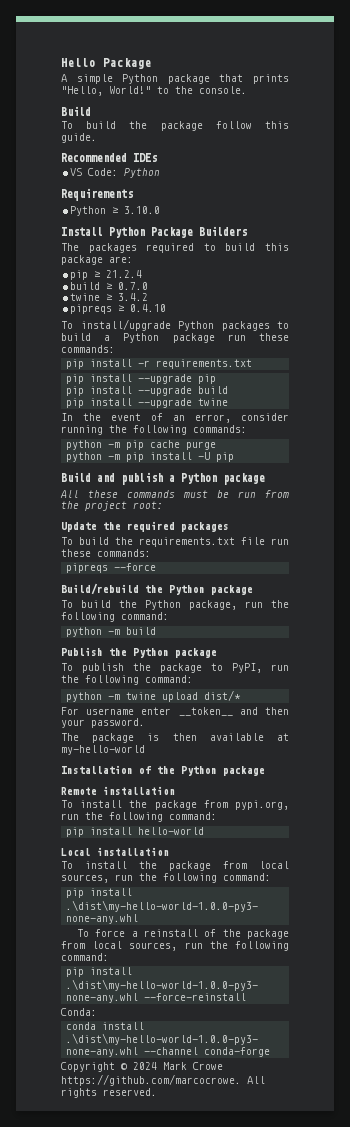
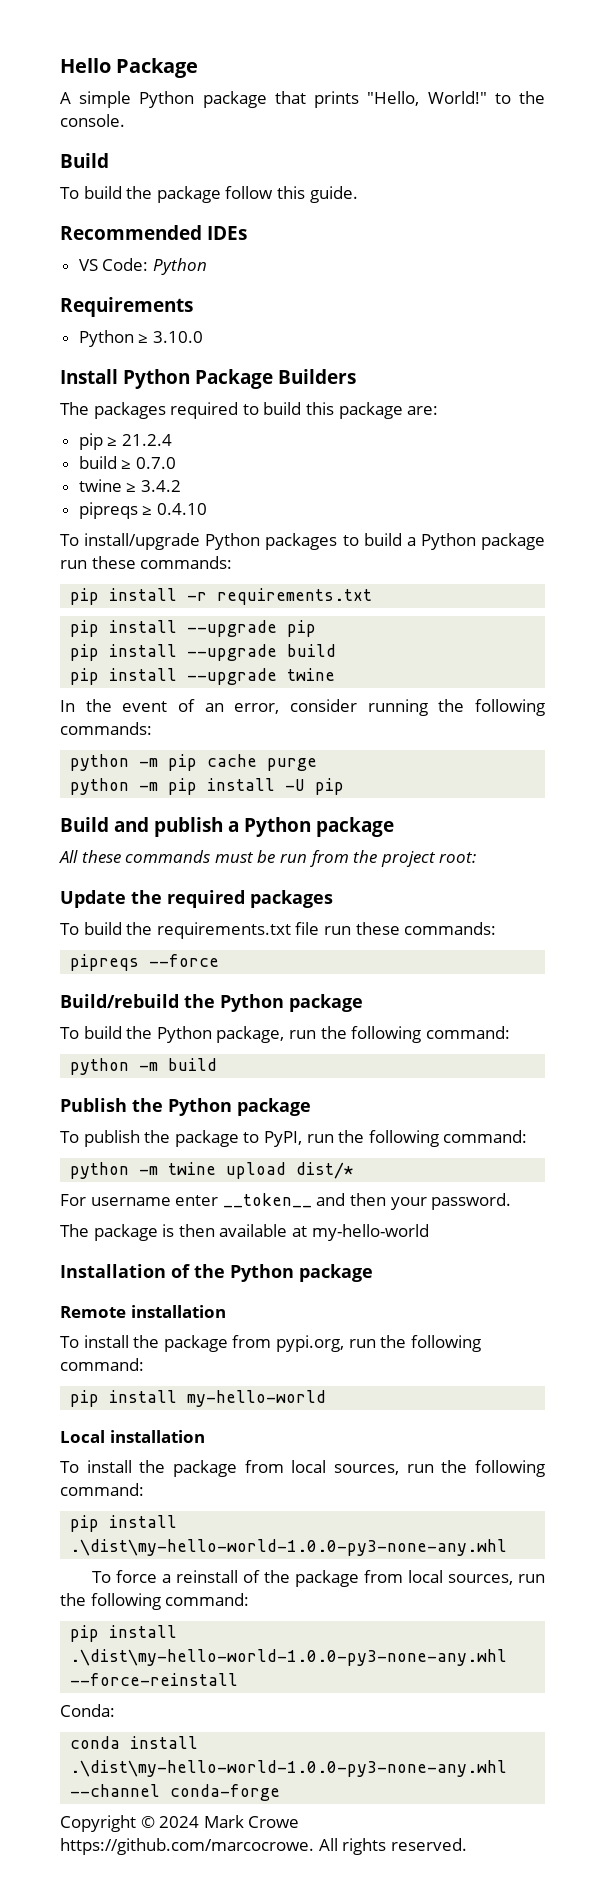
[138,827,205,835] hello-world -> [187,1390,327,1407] my-hello-world

